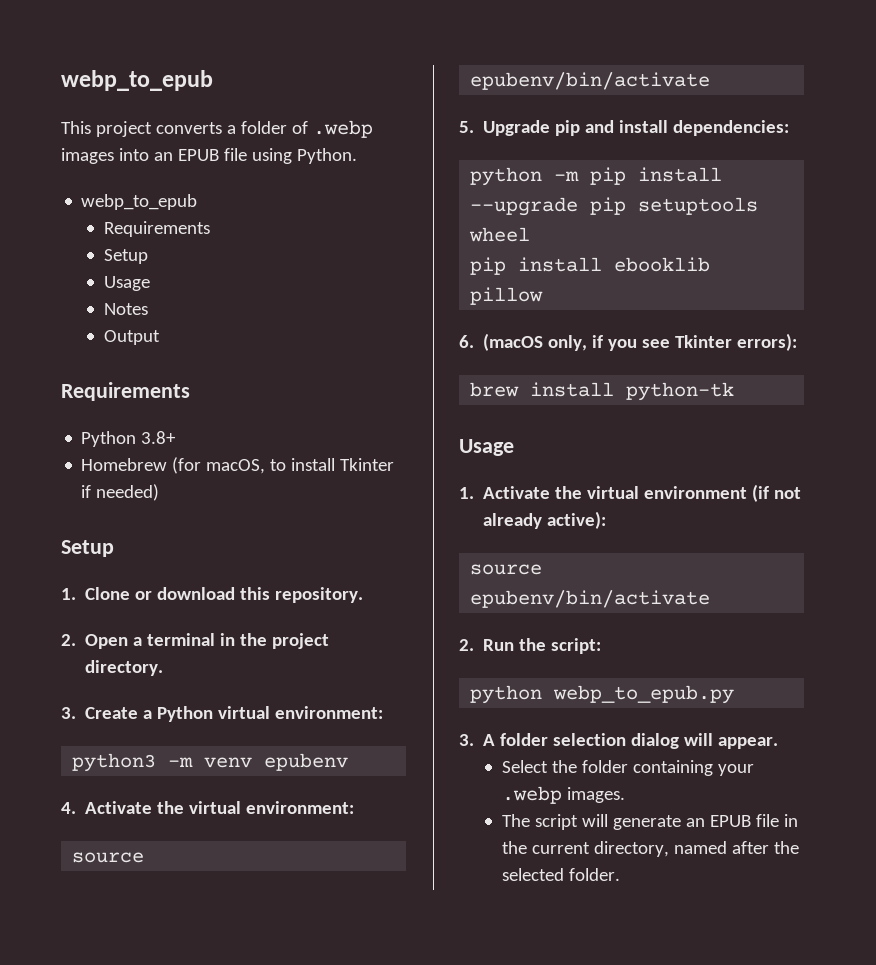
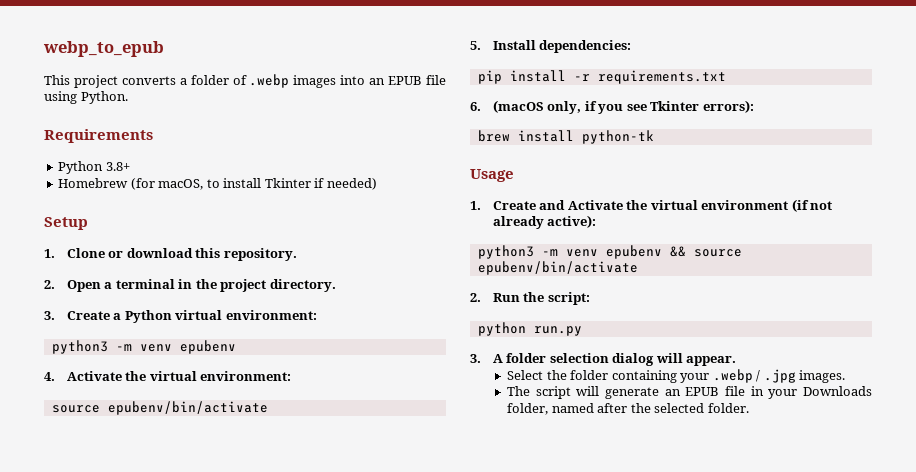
[81,194,198,210] [104,221,211,237] [104,249,149,264] [104,276,151,291] [104,303,149,315] [104,330,161,345] // webp_to_epub // Requirements // Setup // Usage // Notes // Output -> (128, 97) none
[483,120,790,136] [470,167,723,186] [470,197,759,216] [469,227,531,242] [470,257,711,275] [470,287,544,305] Upgrade pip and install dependencies: // python -m pip install --upgrade pip setuptools wheel // pip install ebooklib pillow -> [492,40,632,53] [477,70,726,84] Install dependencies: // pip install -r requirements.txt
(474, 493) none -> [492,200,566,210] Create and
(607, 520) none -> [477,245,686,259] python3 -m venv epubenv &&
[553,685,735,704] webp_to_epub.py -> [533,326,582,336] run.py
(563, 795) none -> [756,369,796,383] / .jpg
[502,841,670,857] the current directory, -> [768,386,872,399] [507,403,549,415] your Downloads folder,

